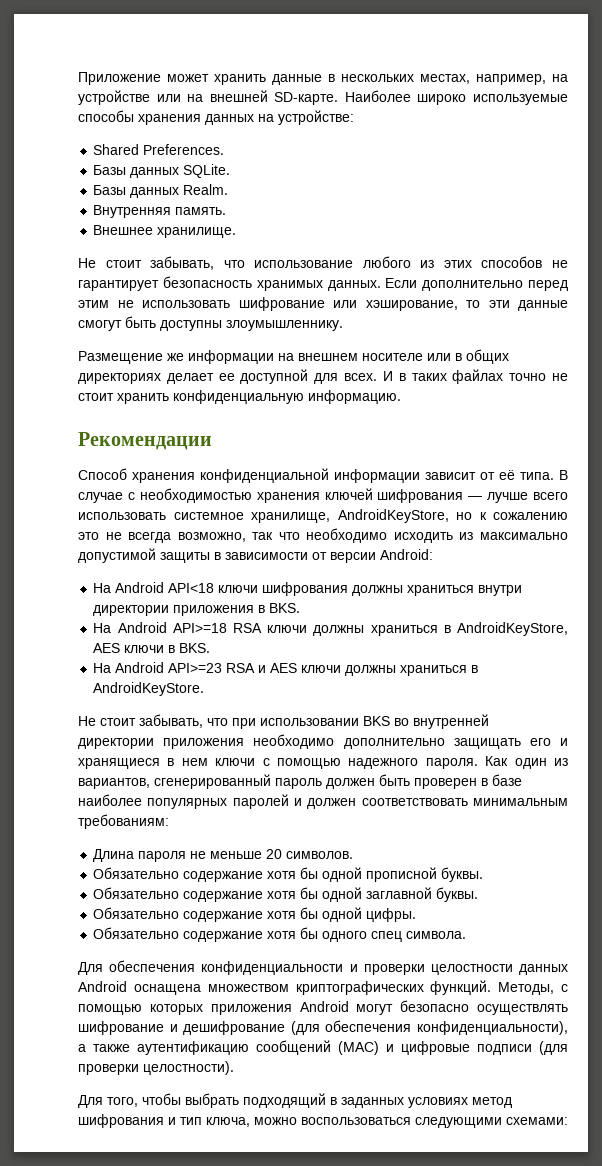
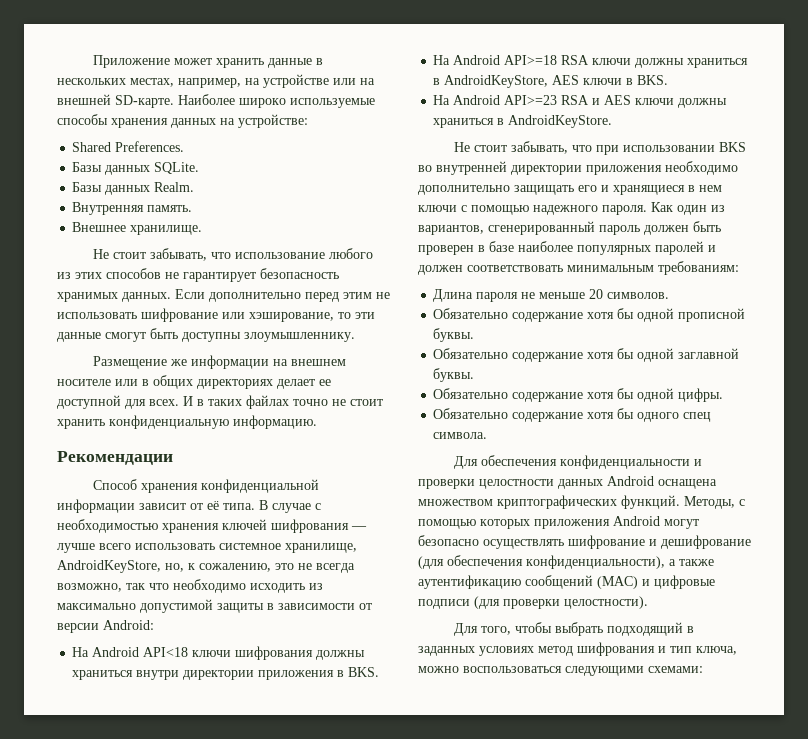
[456,512,568,520] но к сожалению -> [165,563,271,572] но, к сожалению,

